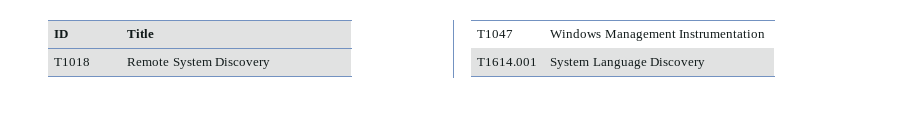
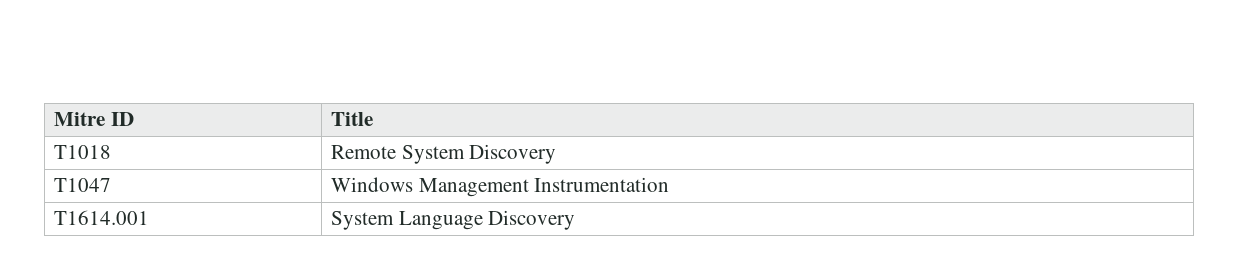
(54, 34) none -> [53,112,105,126] Mitre

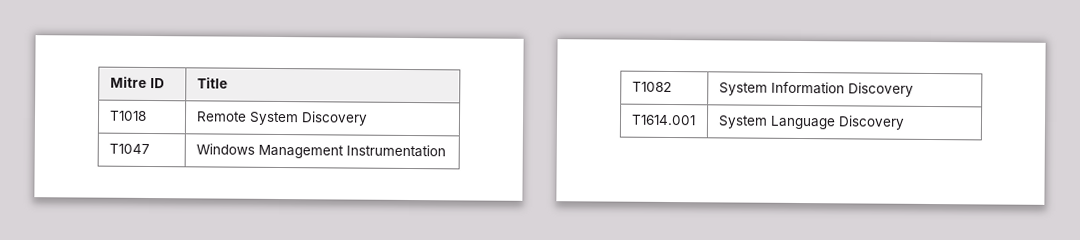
(670, 184) none -> [631,81,672,93] [718,81,914,97] // T1082 | System Information Discovery

